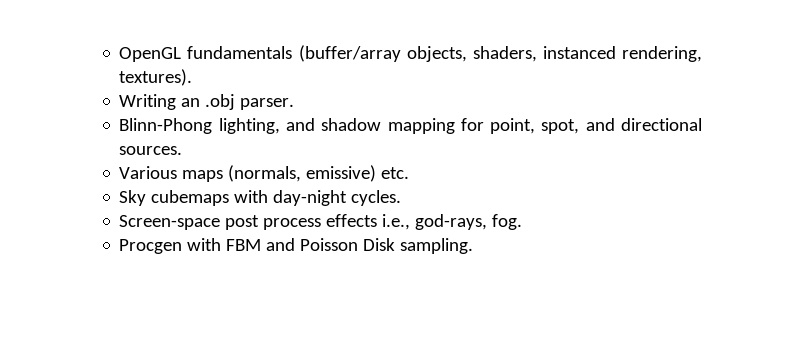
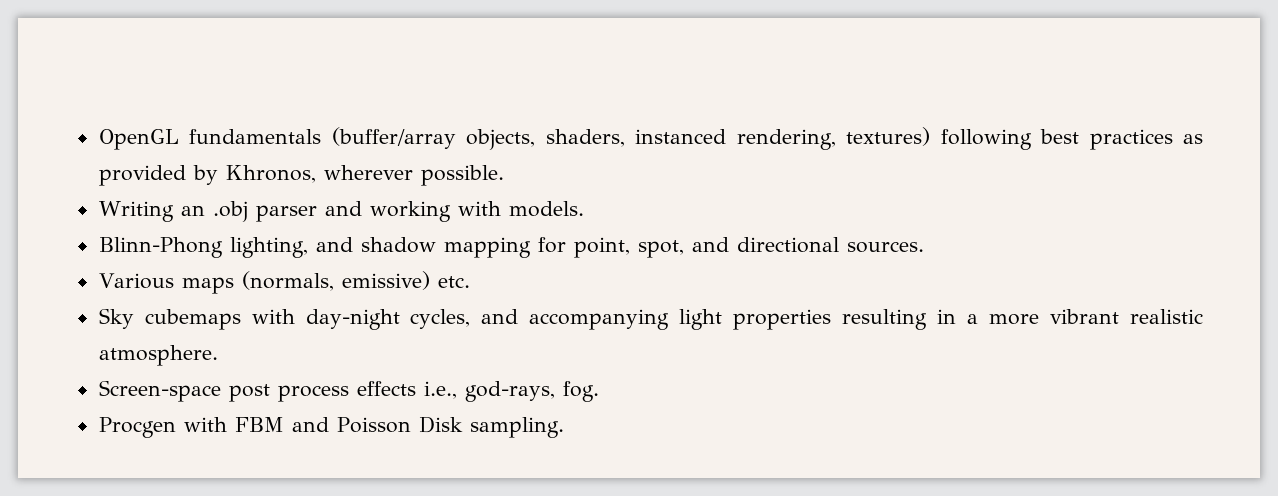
[119,69,193,86] [119,94,295,110] textures). // Writing an .obj parser. -> [846,127,1204,150] [98,165,504,186] [98,201,584,222] textures) following best practices as provided by Khronos, wherever possible. // Writing an .obj parser and working with models.
[351,190,402,206] cycles. -> [410,309,1203,330] [98,345,218,366] cycles, and accompanying light properties resulting in a more vibrant realistic atmosphere.

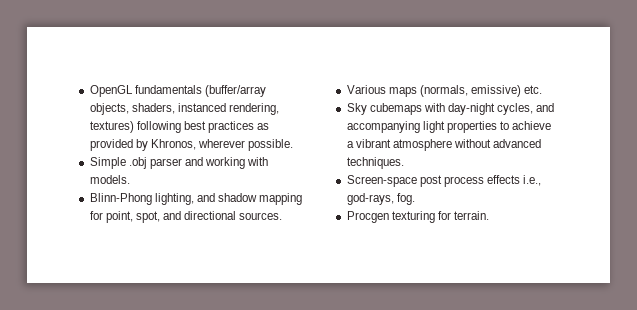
[98,201,205,222] Writing an -> [89,157,126,169] Simple
[842,309,1203,330] [98,345,218,366] resulting in a more vibrant realistic atmosphere. -> [499,121,552,130] [346,139,542,151] [346,157,404,169] to achieve a vibrant atmosphere without advanced techniques.
[183,416,564,438] with FBM and Poisson Disk sampling. -> [391,211,489,223] texturing for terrain.

